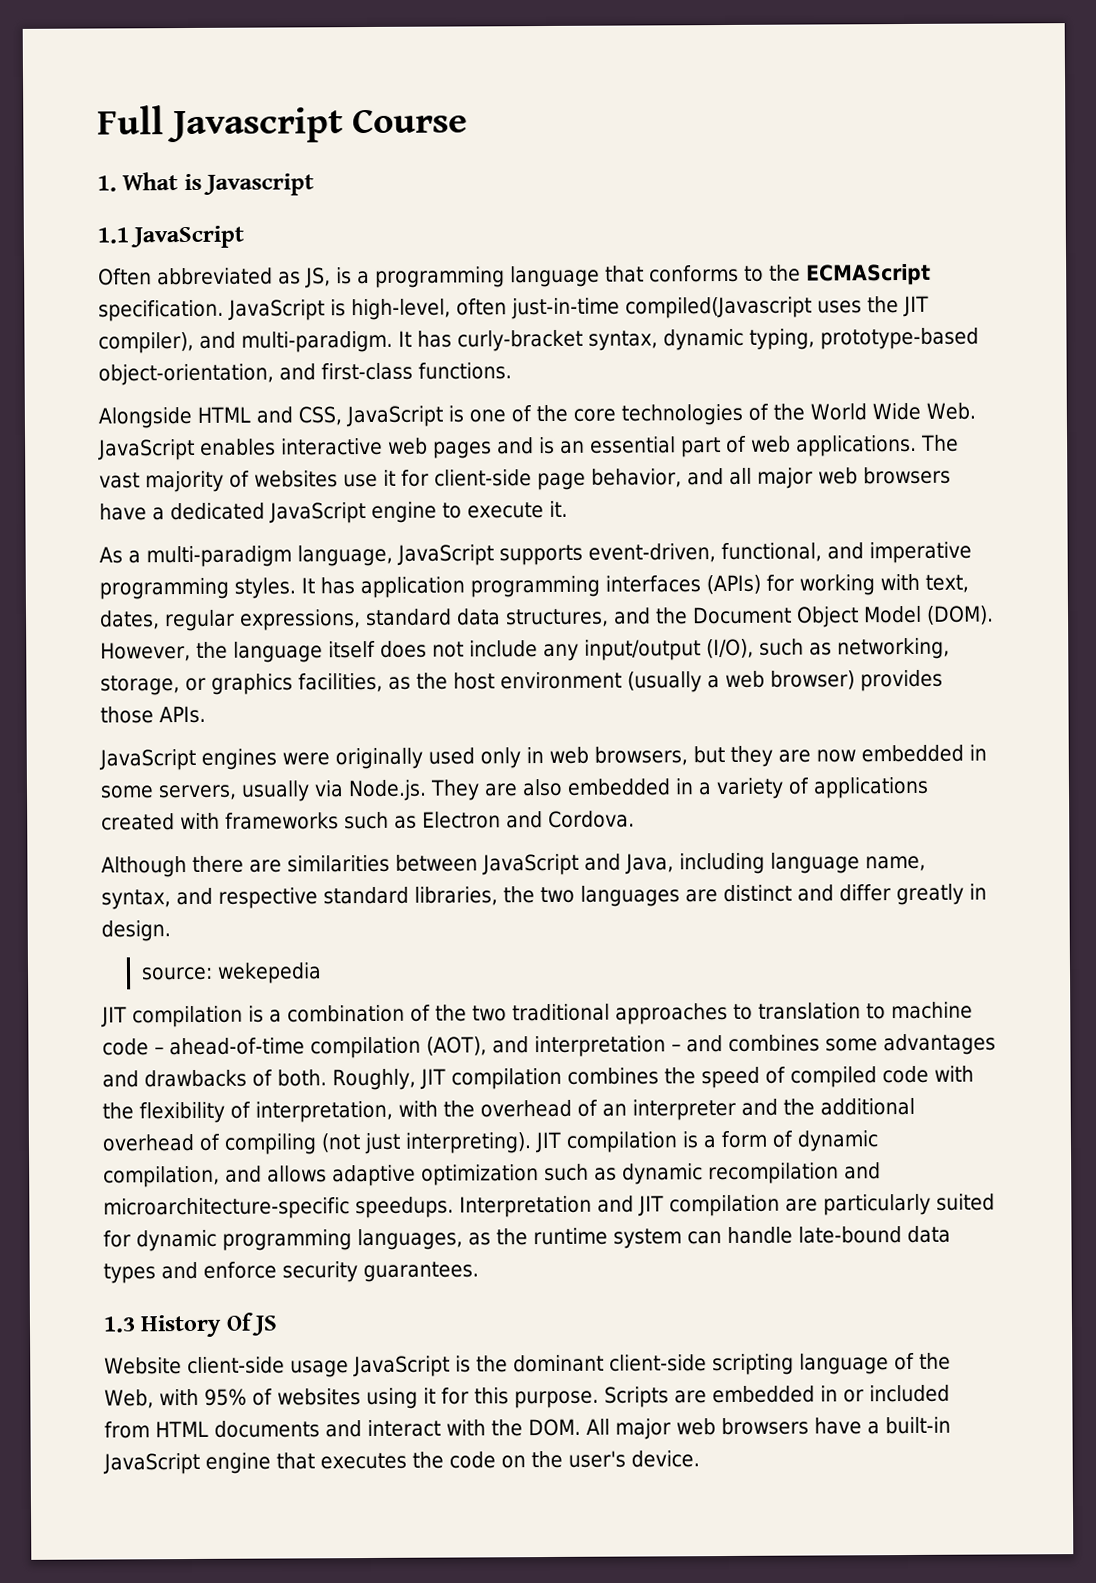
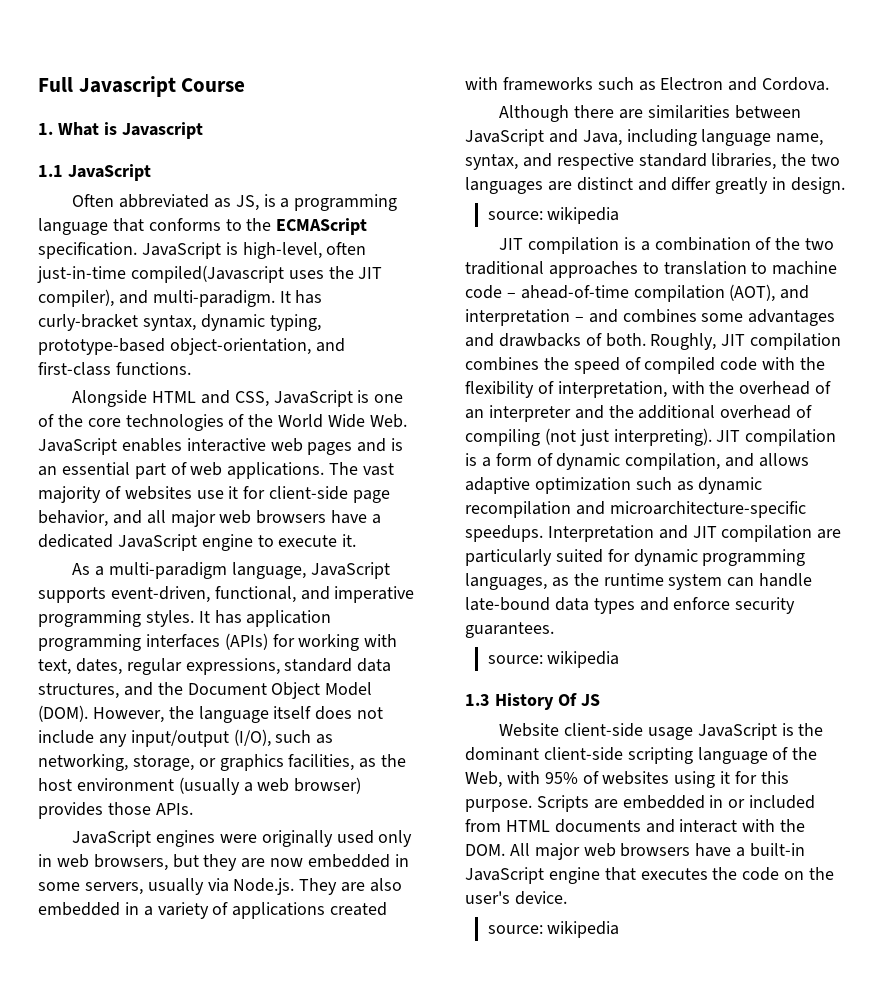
[216,962,322,984] wekepedia -> [547,207,620,224] wikipedia
(479, 1272) none -> [487,651,620,668] // source: wikipedia
(700, 1459) none -> [487,921,620,938] // source: wikipedia

